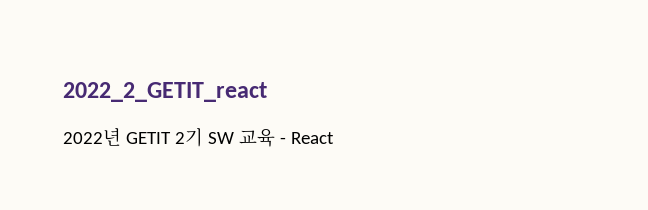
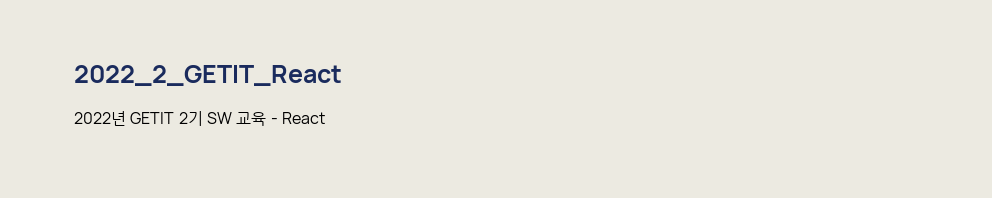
[63,82,267,102] 2022_2_GETIT_react -> [74,65,342,86] 2022_2_GETIT_React

